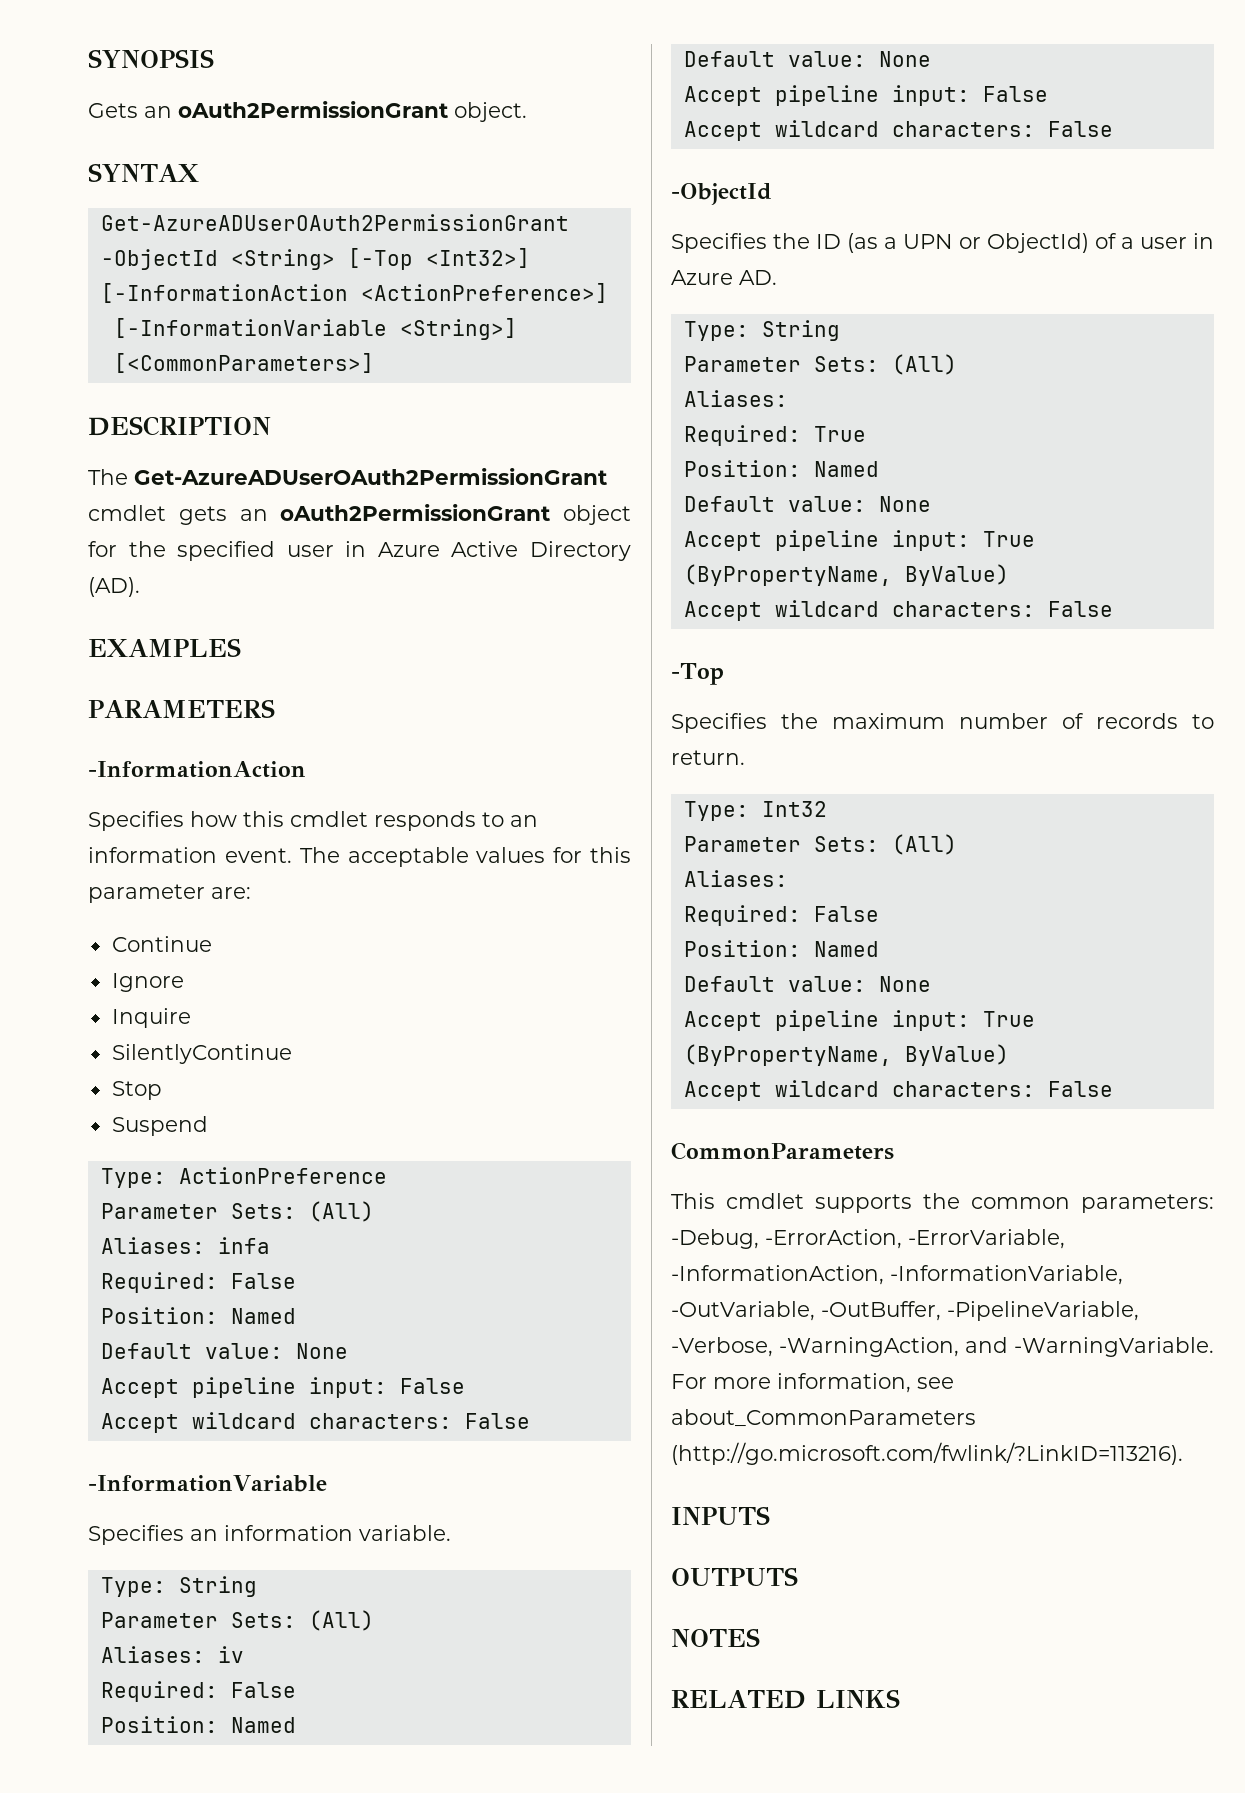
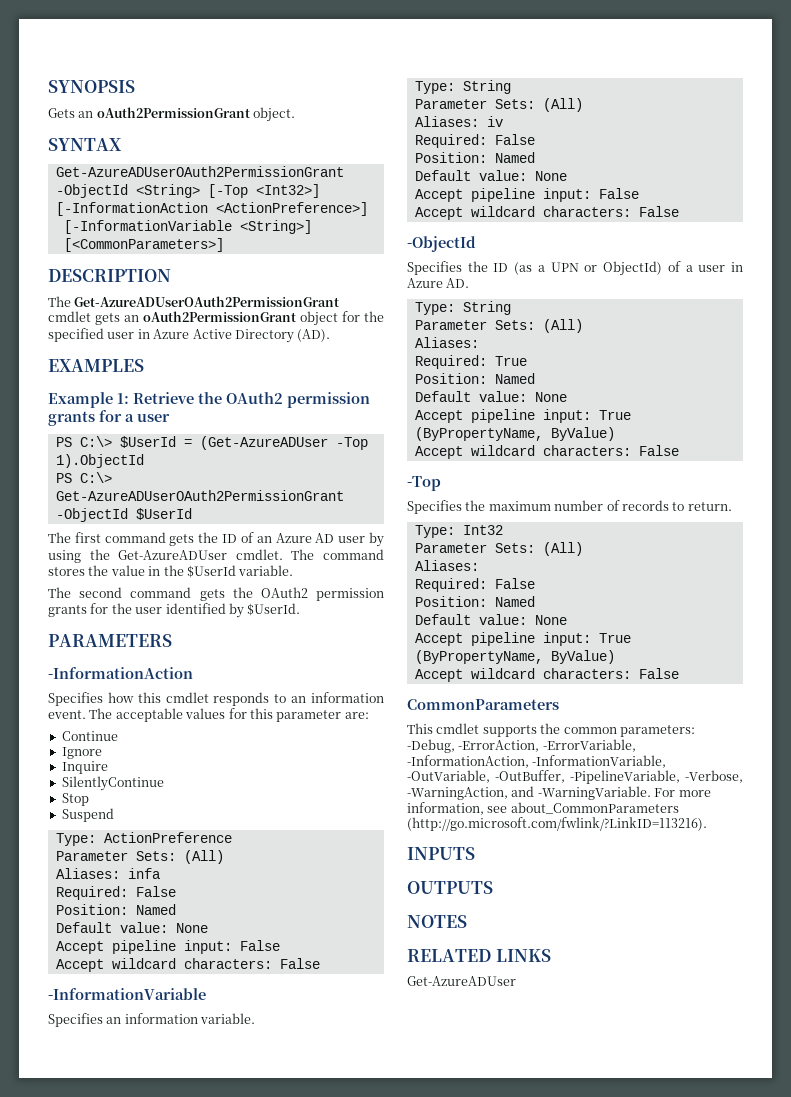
(241, 647) none -> [48,392,370,408] [48,410,170,426] [55,436,368,450] [55,454,144,468] [55,472,112,483] [55,490,344,501] [55,508,192,522] [48,532,384,547] [48,549,384,563] [48,565,294,578] [48,587,384,601] [48,603,301,618] // Example 1: Retrieve the OAuth2 permission grants for a user // PS C:\> $UserId = (Get-AzureADUser -Top 1).ObjectId // PS C:\> Get-AzureADUserOAuth2PermissionGrant -ObjectId $UserId // The first command gets the ID of an Azure AD user by using the Get-AzureADUser cmdlet. The command stores the value in the $UserId variable. // The second command gets the OAuth2 permission grants for the user identified by $UserId.
(900, 1698) none -> [407,976,516,986] // Get-AzureADUser

